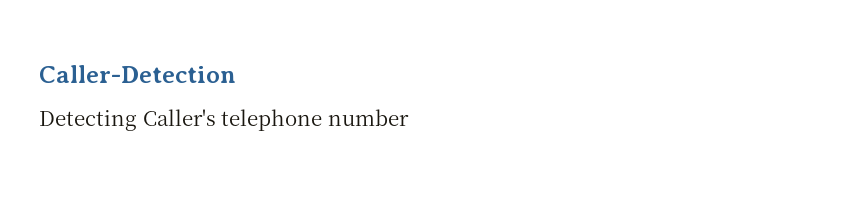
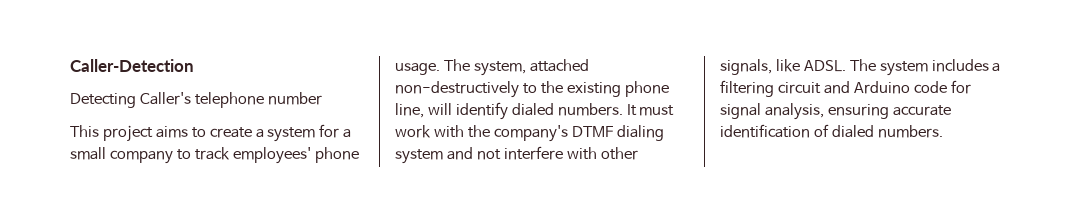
(409, 117) none -> [70,124,352,142] [70,147,359,164] [395,59,589,76] [395,81,669,98] [395,102,675,120] [395,125,664,142] [395,146,638,164] [720,59,1001,76] [720,80,971,97] [720,103,951,120] [720,124,943,138] // This project aims to create a system for a small company to track employees' phone usage. The system, attached non-destructively to the existing phone line, will identify dialed numbers. It must work with the company's DTMF dialing system and not interfere with other signals, like ADSL. The system includes a filtering circuit and Arduino code for signal analysis, ensuring accurate identification of dialed numbers.

